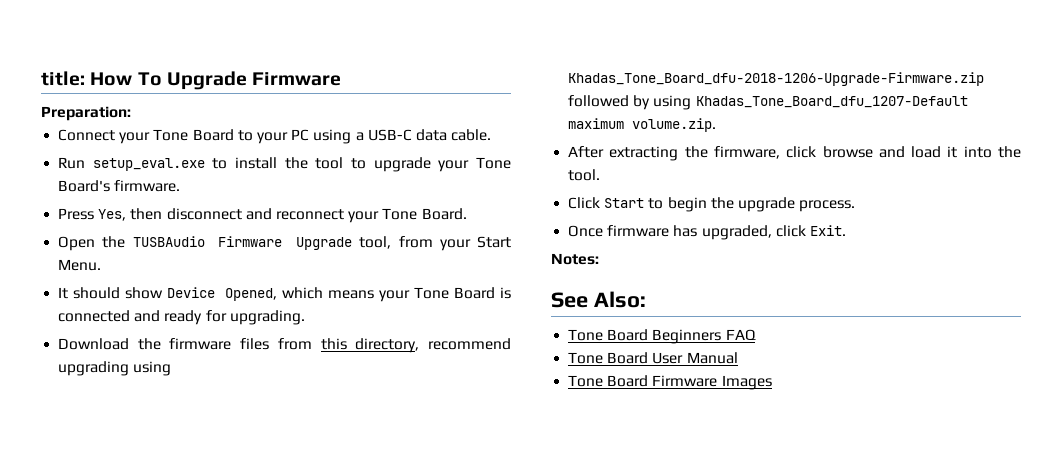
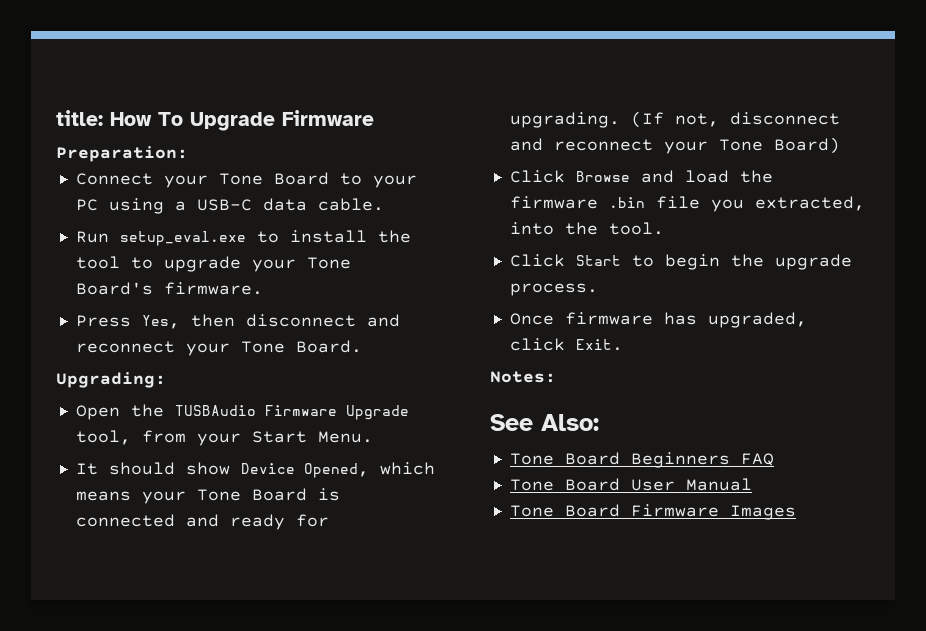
(467, 214) none -> [56,372,166,388] // Upgrading:
[58,338,511,353] [58,361,172,376] [568,72,985,86] [568,95,968,110] [568,118,717,132] [568,146,958,161] // Download the firmware files from this directory, recommend upgrading using Khadas_Tone_Board_dfu-2018-1206-Upgrade-Firmware.zip followed by using Khadas_Tone_Board_dfu_1207-Default maximum volume.zip. // After extracting the firmware, click browse and load it -> [630,111,840,128] [509,137,840,154] [509,170,773,183] [509,196,865,212] (If not, disconnect and reconnect your Tone Board) // Click Browse and load the firmware .bin file you extracted,

